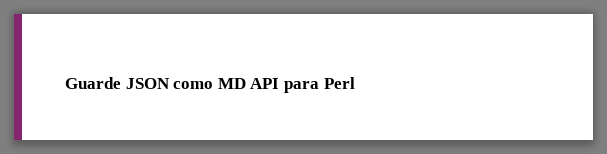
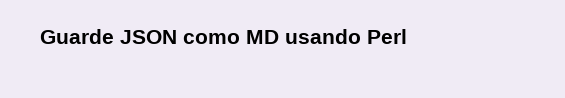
[250,78,319,93] API para -> [285,29,361,44] usando

